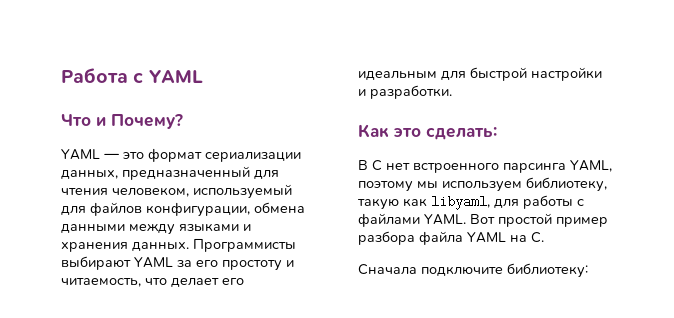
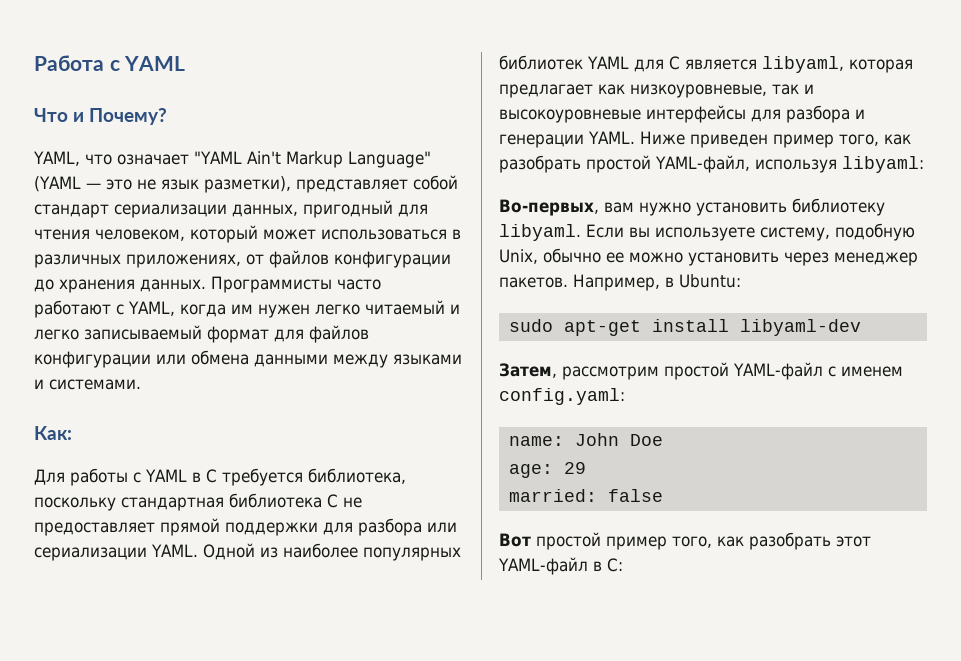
[61,148,202,162] YAML — это формат -> [33,151,431,168] [34,175,458,193] [34,204,109,218] YAML, что означает "YAML Ain't Markup Language" (YAML — это не язык разметки), представляет собой стандарт
[122,166,250,180] предназначенный -> [303,200,393,218] пригодный
[193,184,292,199] [61,202,250,217] используемый для файлов конфигурации, -> [190,225,461,243] [34,250,451,268] [34,276,381,293] [34,300,460,318] [34,325,369,343] [34,351,186,368] который может использоваться в различных приложениях, от файлов конфигурации до хранения данных. Программисты часто работают с YAML, когда им нужен легко читаемый и легко записываемый формат для файлов конфигурации или
[61,238,296,252] [61,256,294,271] [61,278,244,287] [358,67,602,81] [358,85,452,99] [358,124,497,140] [358,160,612,173] [358,177,607,192] [357,195,584,210] [358,213,608,227] [358,231,544,245] [358,263,588,278] хранения данных. Программисты выбирают YAML за его простоту и читаемость, что делает его идеальным для быстрой настройки и разработки. // Как это сделать: // В C нет встроенного парсинга YAML, поэтому мы используем библиотеку, такую как libyaml, для работы с файлами YAML. Вот простой пример разбора файла YAML на C. // Сначала подключите библиотеку: -> [49,379,141,390] [34,426,72,440] [34,468,406,486] [34,493,362,511] [34,518,457,536] [34,543,461,561] [499,55,913,73] [499,84,814,98] [499,105,865,123] [499,131,911,148] [499,155,924,173] [499,198,885,216] [499,223,915,241] [499,248,918,266] [499,274,741,291] [508,319,861,336] [499,362,903,380] [499,388,625,405] [508,433,663,446] [508,462,586,478] [508,489,663,502] [499,532,871,550] [498,557,623,575] системами. // Как: // Для работы с YAML в C требуется библиотека, поскольку стандартная библиотека C не предоставляет прямой поддержки для разбора или сериализации YAML. Одной из наиболее популярных библиотек YAML для C является libyaml, которая предлагает как низкоуровневые, так и высокоуровневые интерфейсы для разбора и генерации YAML. Ниже приведен пример того, как разобрать простой YAML-файл, используя libyaml: // Во-первых, вам нужно установить библиотеку libyaml. Если вы используете систему, подобную Unix, обычно ее можно установить через менеджер пакетов. Например, в Ubuntu: // sudo apt-get install libyaml-dev // Затем, рассмотрим простой YAML-файл с именем config.yaml: // name: John Doe // age: 29 // married: false // Вот простой пример того, как разобрать этот YAML-файл в C:

